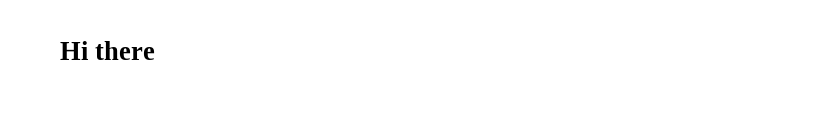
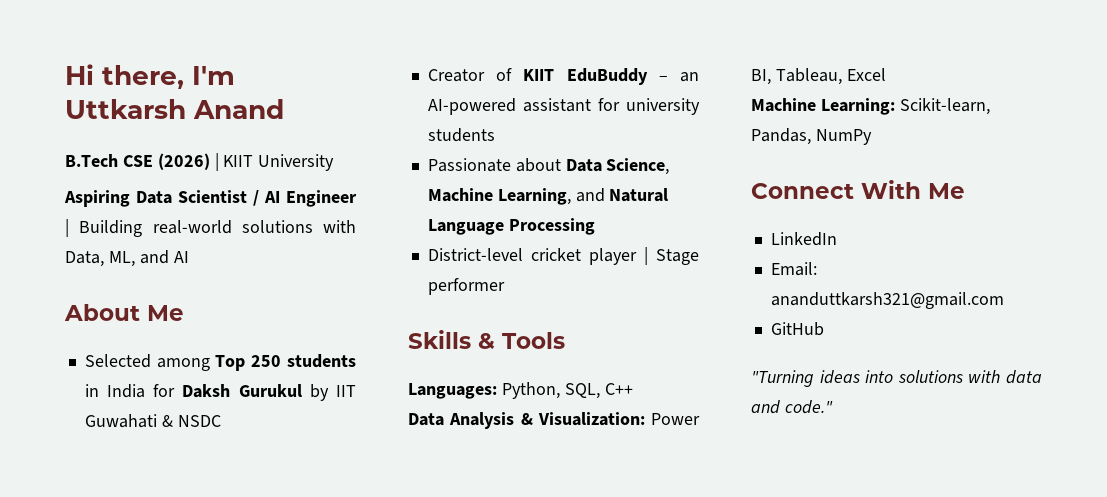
[95,41,156,60] there -> [102,65,235,90] [65,99,284,119] [65,153,335,172] [64,190,357,207] [65,219,356,238] [65,250,189,267] [64,304,184,321] [84,354,356,371] [84,384,356,401] [84,414,221,428] [427,68,699,85] [427,98,700,115] [427,128,495,142] [427,158,670,175] [427,188,669,205] [427,218,595,235] [427,247,699,266] [427,278,505,295] [408,330,565,349] [408,382,633,399] [408,412,700,429] [751,68,886,85] [751,98,990,115] [751,128,872,145] [751,180,965,199] [770,232,837,246] [770,262,817,276] [770,292,1004,309] [770,322,824,336] [751,370,1042,387] [751,400,833,414] there, I'm Uttkarsh Anand // B.Tech CSE (2026) | KIIT University // Aspiring Data Scientist / AI Engineer | Building real-world solutions with Data, ML, and AI // About Me // Selected among Top 250 students in India for Daksh Gurukul by IIT Guwahati & NSDC // Creator of KIIT EduBuddy – an AI-powered assistant for university students // Passionate about Data Science, Machine Learning, and Natural Language Processing // District-level cricket player | Stage performer // Skills & Tools // Languages: Python, SQL, C++ // Data Analysis & Visualization: Power BI, Tableau, Excel // Machine Learning: Scikit-learn, Pandas, NumPy // Connect With Me // LinkedIn // Email: ananduttkarsh321@gmail.com // GitHub // "Turning ideas into solutions with data and code."

